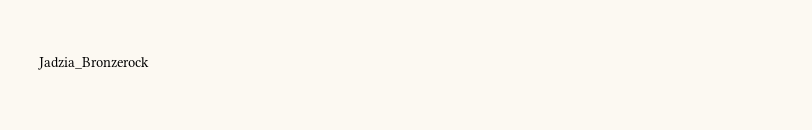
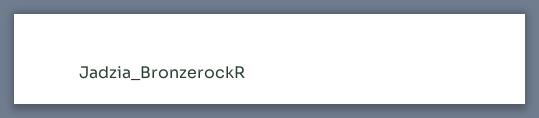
[38,57,149,70] Jadzia_Bronzerock -> [79,66,245,81] Jadzia_BronzerockR

